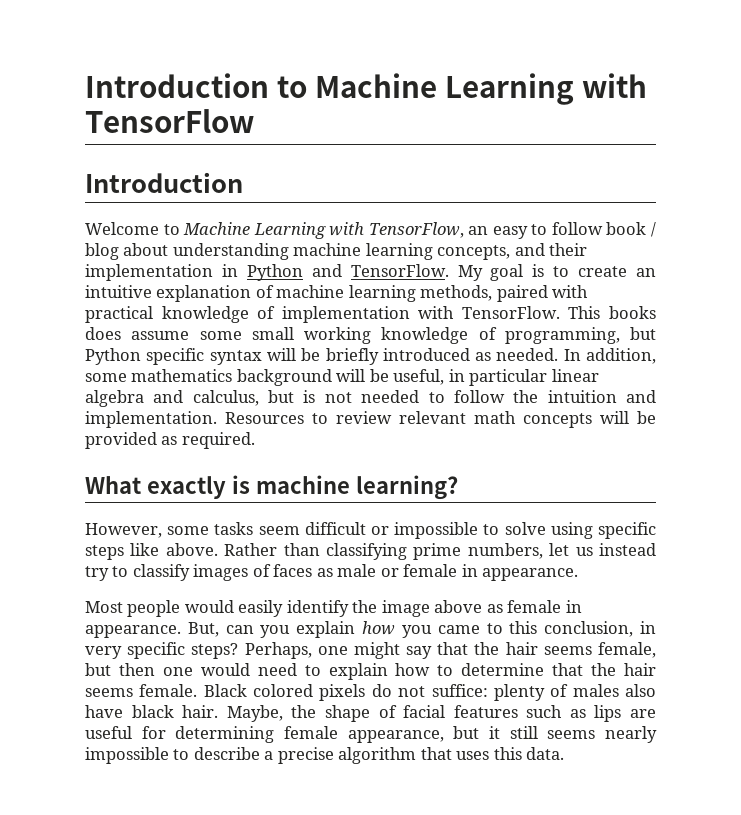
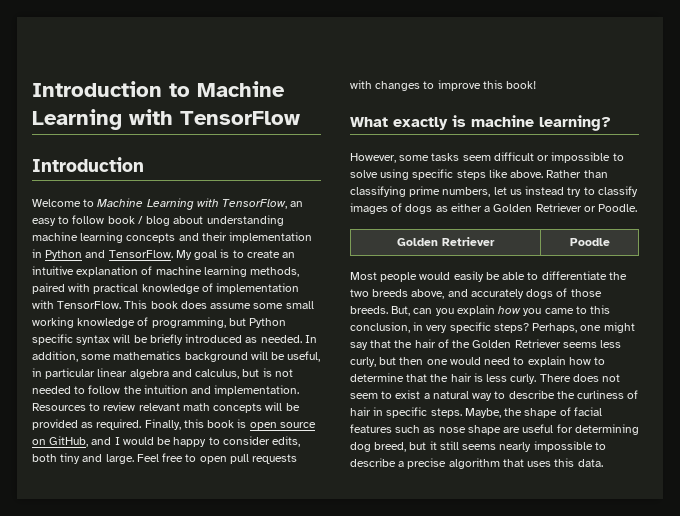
[437,245,511,260] concepts, -> [126,233,176,243] concepts
[609,306,656,319] books -> [150,301,178,309] book
(255, 440) none -> [144,419,316,430] [32,436,301,447] [32,453,298,464] [350,80,537,91] Finally, this book is open source on GitHub, and I would be happy to consider edits, both tiny and large. Feel free to open pull requests with changes to improve this book!
[273,564,579,581] [85,600,582,617] [85,625,181,638] faces as male or female in appearance. // Most people would easily identify the image above as female in appearance. -> [405,203,638,214] [397,237,495,246] [569,238,610,246] [350,271,627,282] [350,288,602,299] [350,306,388,314] dogs as either a Golden Retriever or Poodle. // Golden Retriever | Poodle // Most people would easily be able to differentiate the two breeds above, and accurately dogs of those breeds.
[543,642,656,658] seems female, -> [437,339,622,348] [350,357,376,367] of the Golden Retriever seems less curly,
[85,684,657,701] [85,705,219,718] seems female. Black colored pixels do not suffice: plenty of males also have black hair. -> [473,373,621,384] [350,390,639,401] [350,407,462,418] is less curly. There does not seem to exist a natural way to describe the curliness of hair in specific steps.
[594,705,622,722] lips -> [438,425,501,435] nose shape
[284,726,444,743] female appearance, -> [350,442,407,452] dog breed,

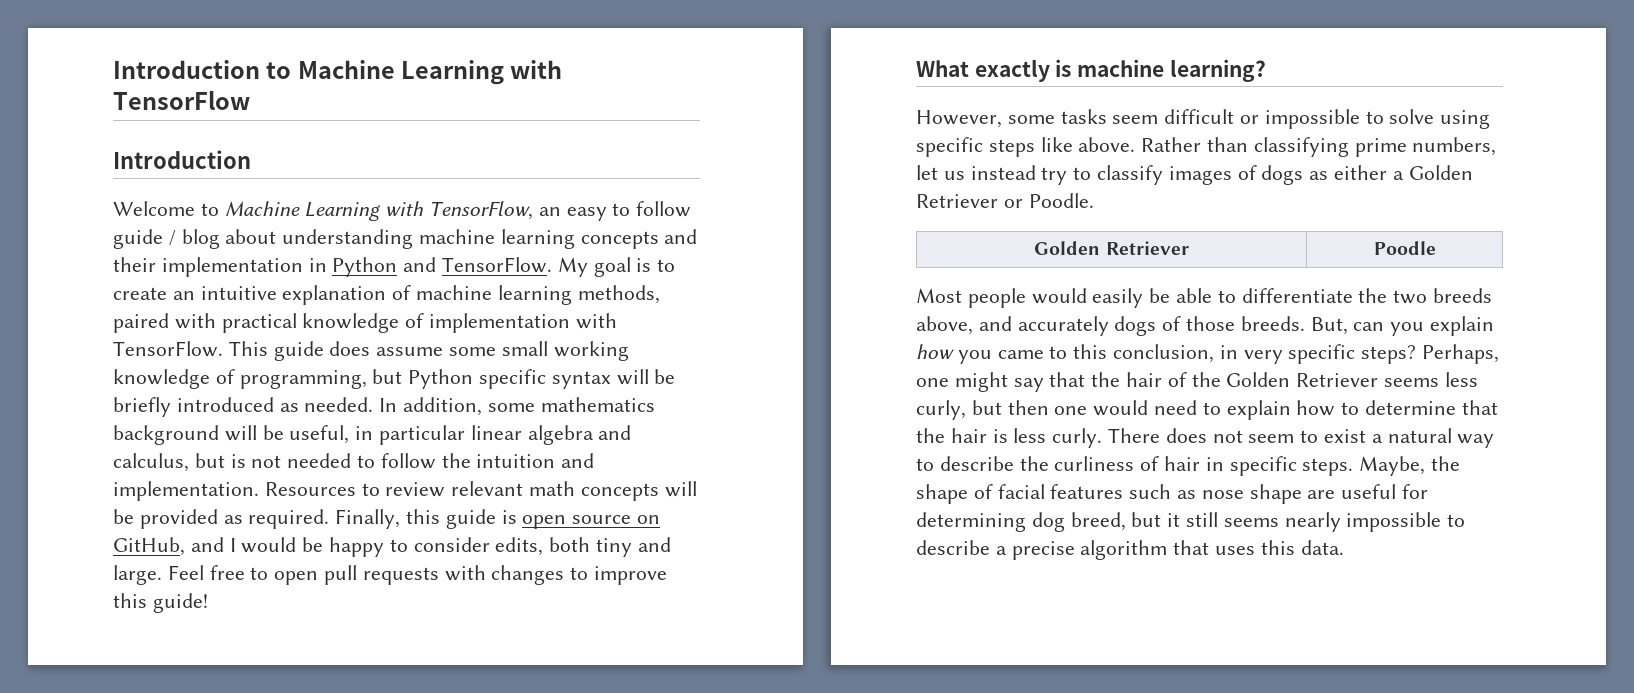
[107,216,135,224] book -> [113,229,163,249] guide
[150,301,178,309] book -> [273,341,324,361] guide
[207,420,235,428] book -> [445,509,496,529] guide
[506,81,537,89] book! -> [152,593,208,613] guide!

